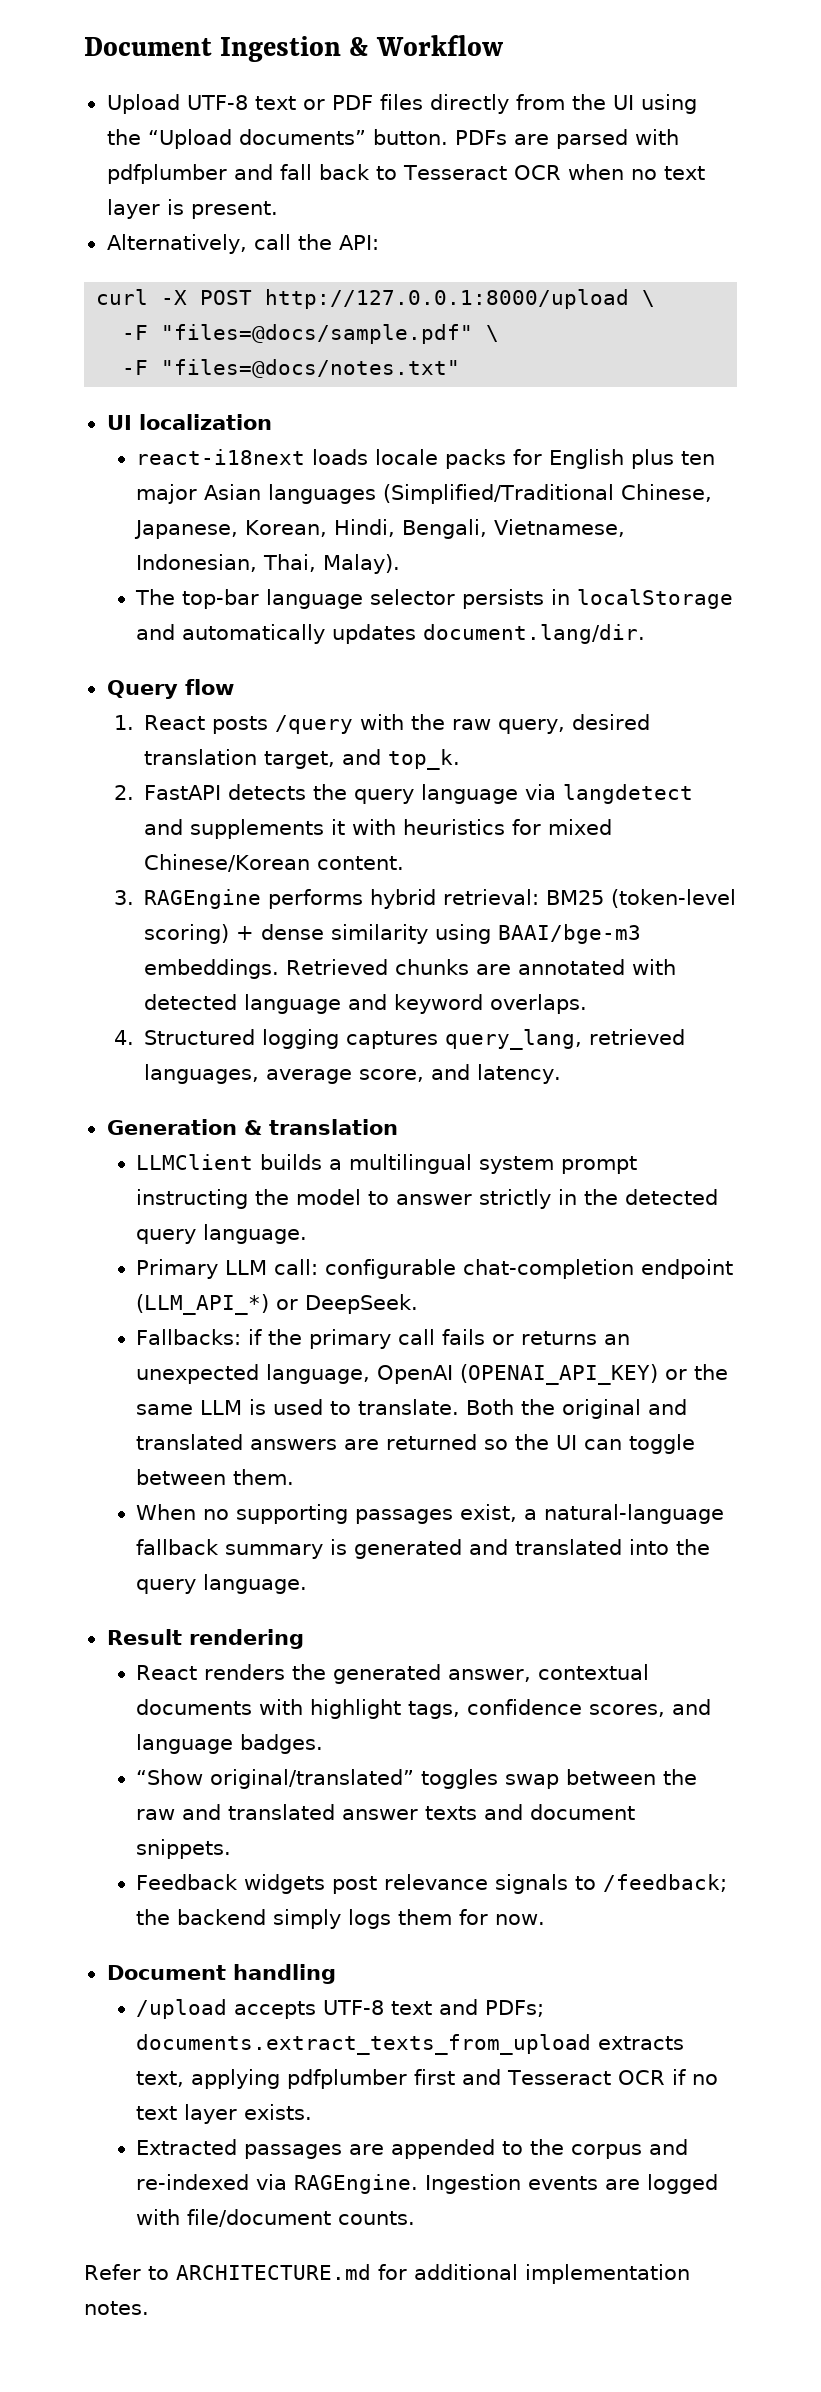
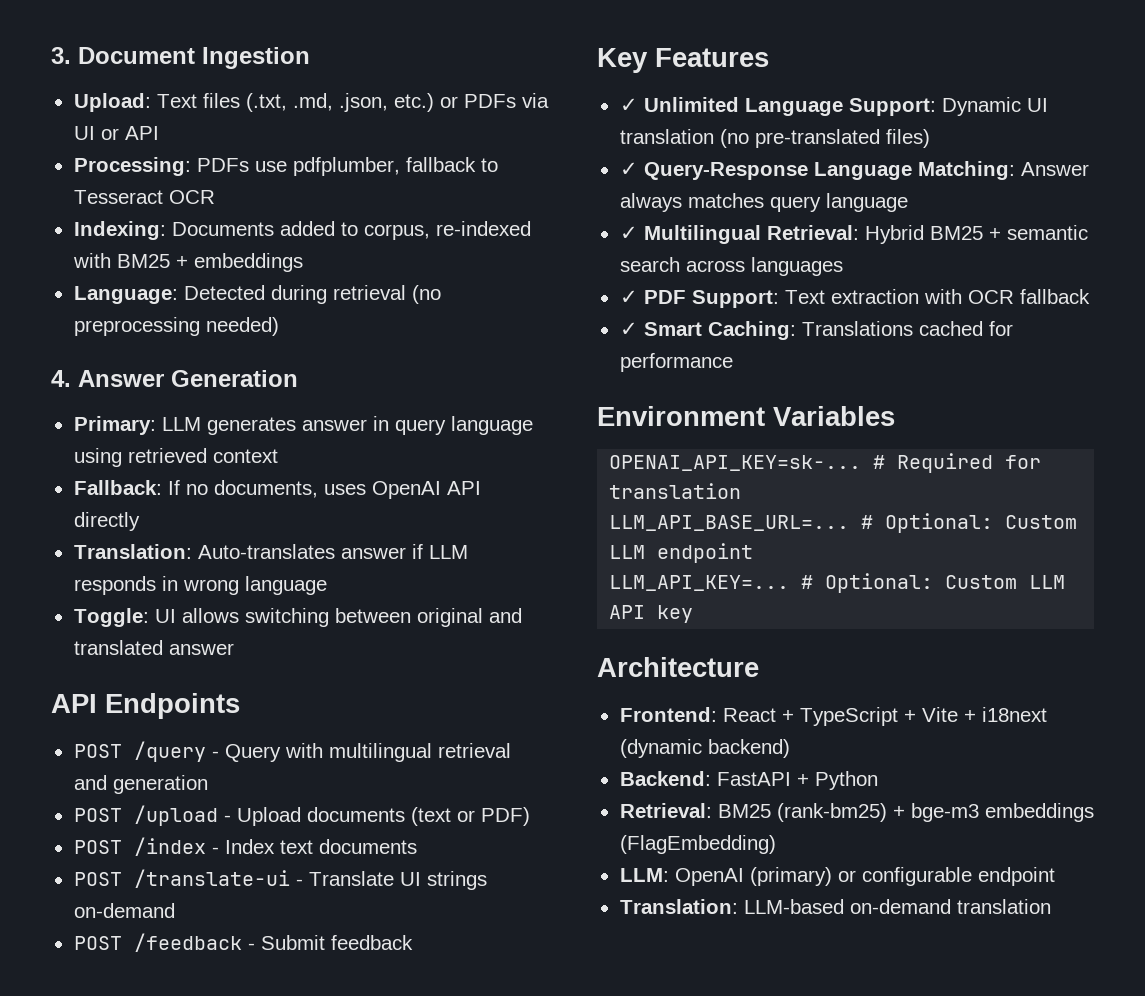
(84, 46) none -> [51,47,71,64] 3.
[349,35,503,56] [106,94,697,114] [106,129,679,149] [106,164,705,184] [106,199,278,219] [106,234,379,254] [96,289,656,309] [122,324,500,344] [122,359,461,378] [106,414,272,430] [136,449,716,469] [136,484,713,504] [134,519,626,539] [136,554,401,574] [135,589,734,609] [136,624,646,644] [106,679,234,699] [113,714,650,734] [143,749,460,770] [113,784,693,804] [143,819,612,839] [143,854,404,872] [113,889,736,909] [143,924,641,944] [143,959,676,979] [143,994,587,1014] [113,1029,685,1050] [143,1064,561,1084] [106,1119,398,1135] [136,1154,638,1174] [136,1189,719,1209] [136,1224,308,1244] [136,1259,734,1279] [136,1294,419,1315] [136,1329,631,1349] [136,1364,729,1385] [136,1399,688,1419] [136,1434,696,1454] [136,1469,295,1485] [136,1504,725,1524] [136,1539,711,1559] [136,1574,308,1594] [106,1629,304,1649] [136,1664,650,1684] [136,1699,712,1719] [136,1734,324,1754] [136,1769,698,1789] [136,1804,636,1820] [136,1839,232,1859] [136,1874,728,1894] [136,1909,546,1929] [106,1964,336,1984] [136,1999,545,2019] [136,2034,685,2055] [136,2069,719,2089] [136,2104,313,2124] [136,2139,689,2159] [136,2174,719,2194] [136,2209,416,2227] [84,2264,690,2284] [84,2301,149,2315] & Workflow // Upload UTF-8 text or PDF files directly from the UI using the “Upload documents” button. PDFs are parsed with pdfplumber and fall back to Tesseract OCR when no text layer is present. // Alternatively, call the API: // curl -X POST http://127.0.0.1:8000/upload \ // -F "files=@docs/sample.pdf" \ // -F "files=@docs/notes.txt" // UI localization // react-i18next loads locale packs for English plus ten major Asian languages (Simplified/Traditional Chinese, Japanese, Korean, Hindi, Bengali, Vietnamese, Indonesian, Thai, Malay). // The top-bar language selector persists in localStorage and automatically updates document.lang/dir. // Query flow // 1. React posts /query with the raw query, desired translation target, and top_k. // 2. FastAPI detects the query language via langdetect and supplements it with heuristics for mixed Chinese/Korean content. // 3. RAGEngine performs hybrid retrieval: BM25 (token-level scoring) + dense similarity using BAAI/bge-m3 embeddings. Retrieved chunks are annotated with detected language and keyword overlaps. // 4. Structured logging captures query_lang, retrieved languages, average score, and latency. // Generation & translation // LLMClient builds a multilingual system prompt instructing the model to answer strictly in the detected query language. // Primary LLM call: configurable chat-completion endpoint (LLM_API_*) or DeepSeek. // Fallbacks: if the primary call fails or returns an unexpected language, OpenAI (OPENAI_API_KEY) or the same LLM is used to translate. Both the original and translated answers are returned so the UI can toggle between them. // When no supporting passages exist, a natural-language fallback summary is generated and translated into the query language. // Result rendering // React renders the generated answer, contextual documents with highlight tags, confidence scores, and language badges. // “Show original/translated” toggles swap between the raw and translated answer texts and document snippets. // Feedback widgets post relevance signals to /feedback; the backend simply logs them for now. // Document handling // /upload accepts UTF-8 text and PDFs; documents.extract_texts_from_upload extracts text, applying pdfplumber first and Tesseract OCR if no text layer exists. // Extracted passages are appended to the corpus and re-indexed via RAGEngine. Ingestion events are logged with file/document counts. // Refer to ARCHITECTURE.md for additional implementation notes. -> [73,93,549,112] [73,126,159,140] [73,157,498,176] [73,190,215,204] [73,221,531,240] [72,253,303,272] [73,285,441,304] [73,317,279,336] [51,370,298,387] [73,416,533,435] [73,448,278,467] [73,480,481,499] [73,512,140,531] [73,544,468,559] [73,576,327,595] [73,608,522,627] [73,640,234,655] [51,693,240,719] [73,741,511,762] [73,775,208,794] [73,805,530,826] [73,837,417,856] [73,869,487,890] [73,903,175,918] [73,933,413,952] [597,48,769,73] [619,97,1048,116] [619,129,930,148] [619,161,1089,180] [619,193,908,212] [619,225,1088,244] [619,257,843,276] [619,289,1090,308] [619,321,1013,340] [619,353,733,372] [597,406,895,426] [609,453,1042,473] [609,483,742,499] [609,513,1078,533] [609,543,754,563] [609,573,1066,593] [609,605,694,623] [597,657,759,677] [619,707,1047,726] [619,739,790,758] [619,771,878,790] [619,803,1094,822] [619,835,776,854] [619,867,1055,886] [619,899,1051,914] // Upload: Text files (.txt, .md, .json, etc.) or PDFs via UI or API // Processing: PDFs use pdfplumber, fallback to Tesseract OCR // Indexing: Documents added to corpus, re-indexed with BM25 + embeddings // Language: Detected during retrieval (no preprocessing needed) // 4. Answer Generation // Primary: LLM generates answer in query language using retrieved context // Fallback: If no documents, uses OpenAI API directly // Translation: Auto-translates answer if LLM responds in wrong language // Toggle: UI allows switching between original and translated answer // API Endpoints // POST /query - Query with multilingual retrieval and generation // POST /upload - Upload documents (text or PDF) // POST /index - Index text documents // POST /translate-ui - Translate UI strings on-demand // POST /feedback - Submit feedback // Key Features // ✓ Unlimited Language Support: Dynamic UI translation (no pre-translated files) // ✓ Query-Response Language Matching: Answer always matches query language // ✓ Multilingual Retrieval: Hybrid BM25 + semantic search across languages // ✓ PDF Support: Text extraction with OCR fallback // ✓ Smart Caching: Translations cached for performance // Environment Variables // OPENAI_API_KEY=sk-... # Required for translation // LLM_API_BASE_URL=... # Optional: Custom LLM endpoint // LLM_API_KEY=... # Optional: Custom LLM API key // Architecture // Frontend: React + TypeScript + Vite + i18next (dynamic backend) // Backend: FastAPI + Python // Retrieval: BM25 (rank-bm25) + bge-m3 embeddings (FlagEmbedding) // LLM: OpenAI (primary) or configurable endpoint // Translation: LLM-based on-demand translation

